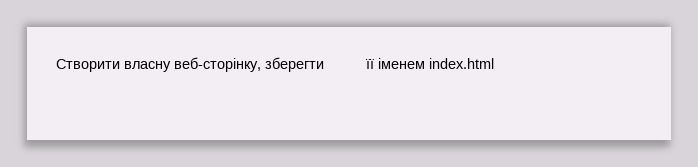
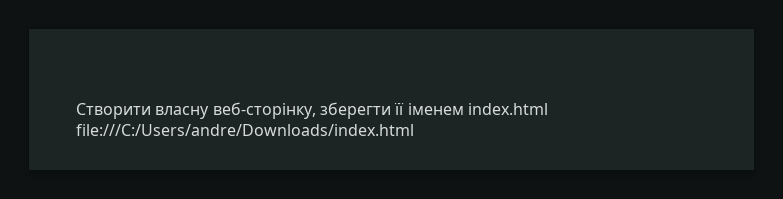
(494, 63) none -> [76,124,414,136] file:///C:/Users/andre/Downloads/index.html

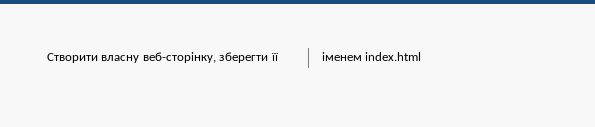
[76,124,414,136] file:///C:/Users/andre/Downloads/index.html -> (422, 56) none

